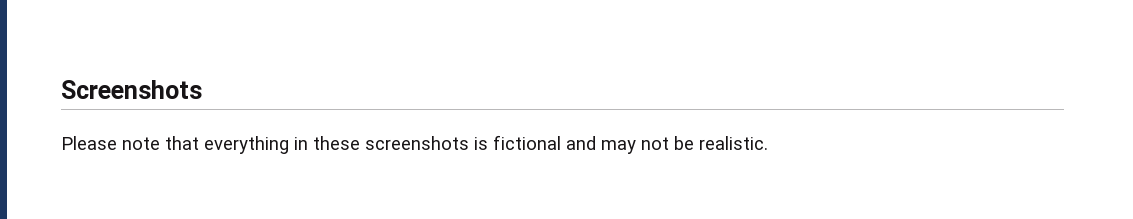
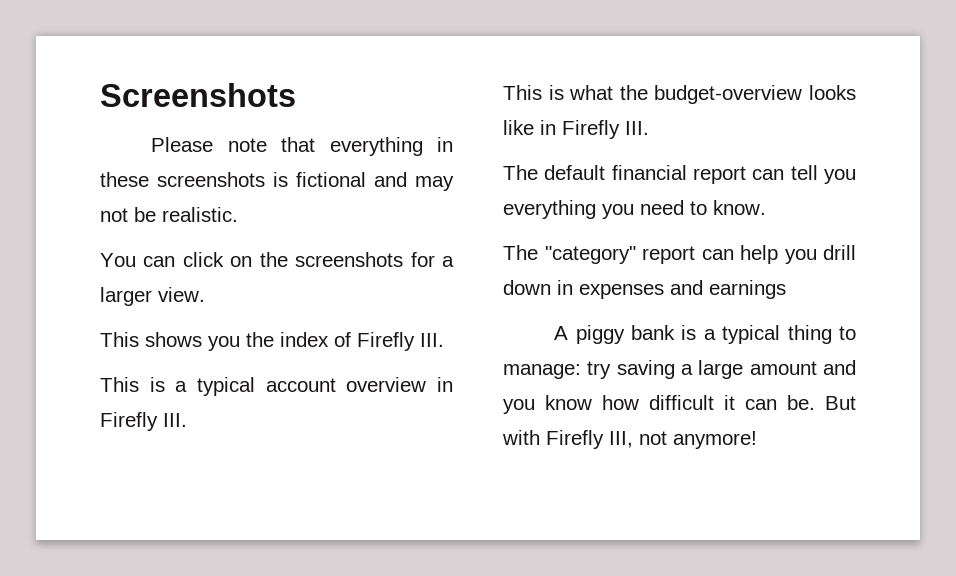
(768, 143) none -> [100,252,454,267] [100,287,205,306] [100,332,444,351] [100,377,453,396] [100,412,187,431] [503,85,856,104] [503,120,649,139] [503,165,856,184] [503,200,766,219] [503,245,856,264] [503,280,786,299] [554,325,856,344] [503,360,856,379] [503,395,856,414] [502,430,757,449] // You can click on the screenshots for a larger view. // This shows you the index of Firefly III. // This is a typical account overview in Firefly III. // This is what the budget-overview looks like in Firefly III. // The default financial report can tell you everything you need to know. // The "category" report can help you drill down in expenses and earnings // A piggy bank is a typical thing to manage: try saving a large amount and you know how difficult it can be. But with Firefly III, not anymore!

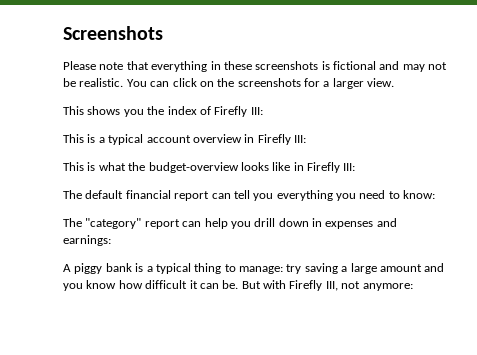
(238, 214) // -> (124, 82) none
[420,333,444,347] III. -> [250,107,263,115] III:
[163,413,187,427] III. -> [294,135,306,143] III:
[625,121,649,135] III. -> [343,163,356,171] III:
[713,200,766,215] know. -> [403,190,436,199] know:
[709,280,786,299] earnings -> [63,235,111,246] earnings:
[673,431,757,449] anymore! -> [362,283,413,291] anymore:

